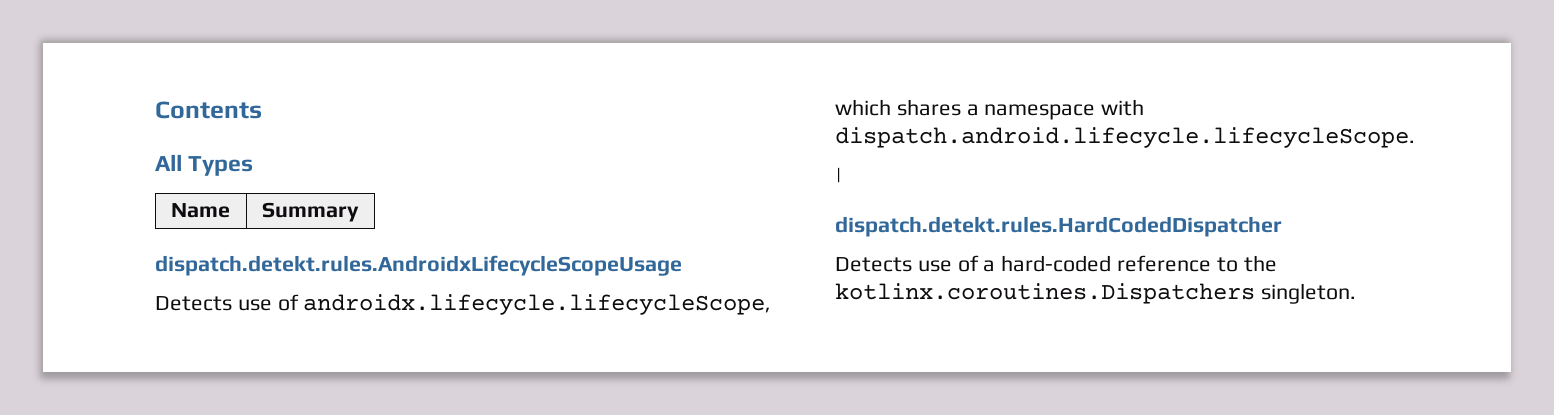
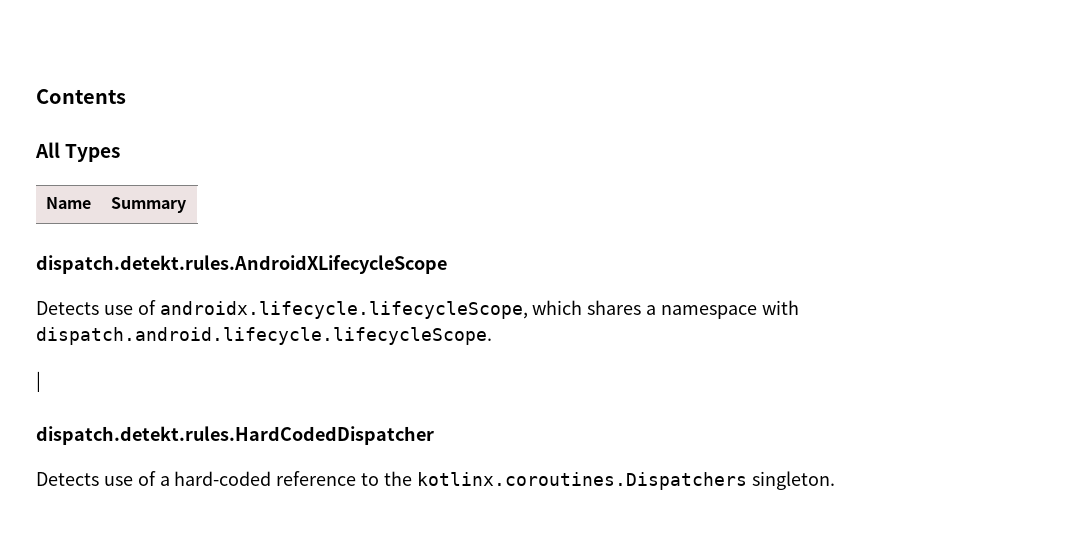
[155,255,682,276] dispatch.detekt.rules.AndroidxLifecycleScopeUsage -> [36,255,447,274] dispatch.detekt.rules.AndroidXLifecycleScope

